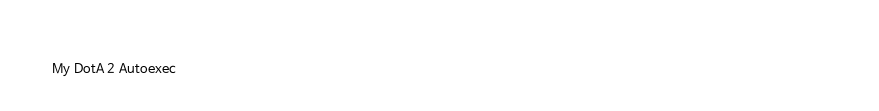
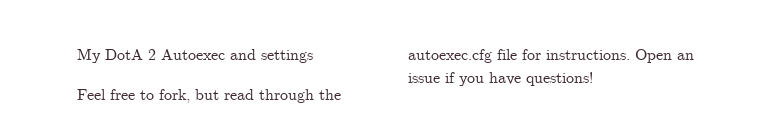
(176, 68) none -> [230,49,313,63] [77,89,341,103] [408,49,694,63] [408,72,593,86] and settings // Feel free to fork, but read through the autoexec.cfg file for instructions. Open an issue if you have questions!

